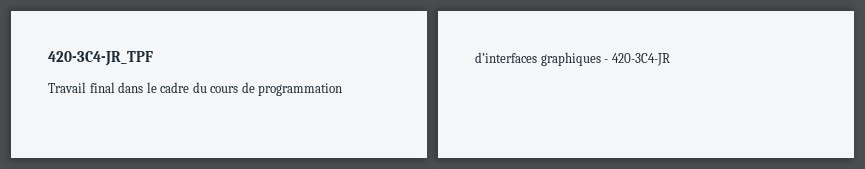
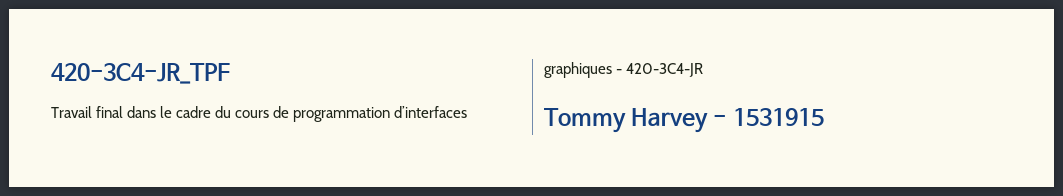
(670, 59) none -> [544,108,824,133] // Tommy Harvey - 1531915

